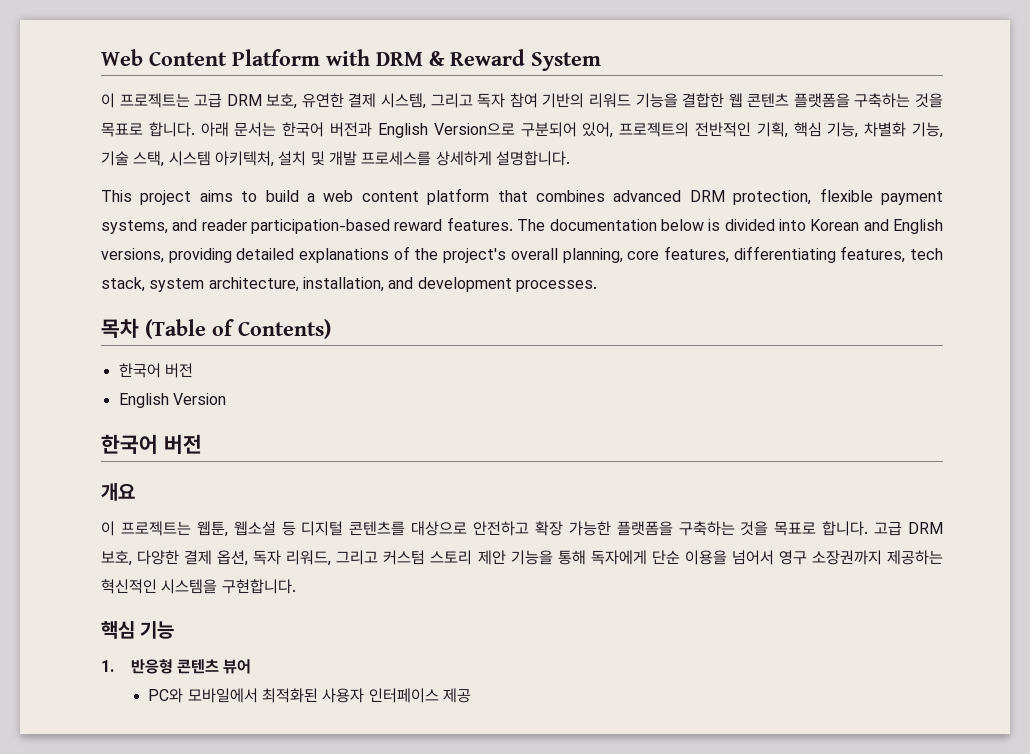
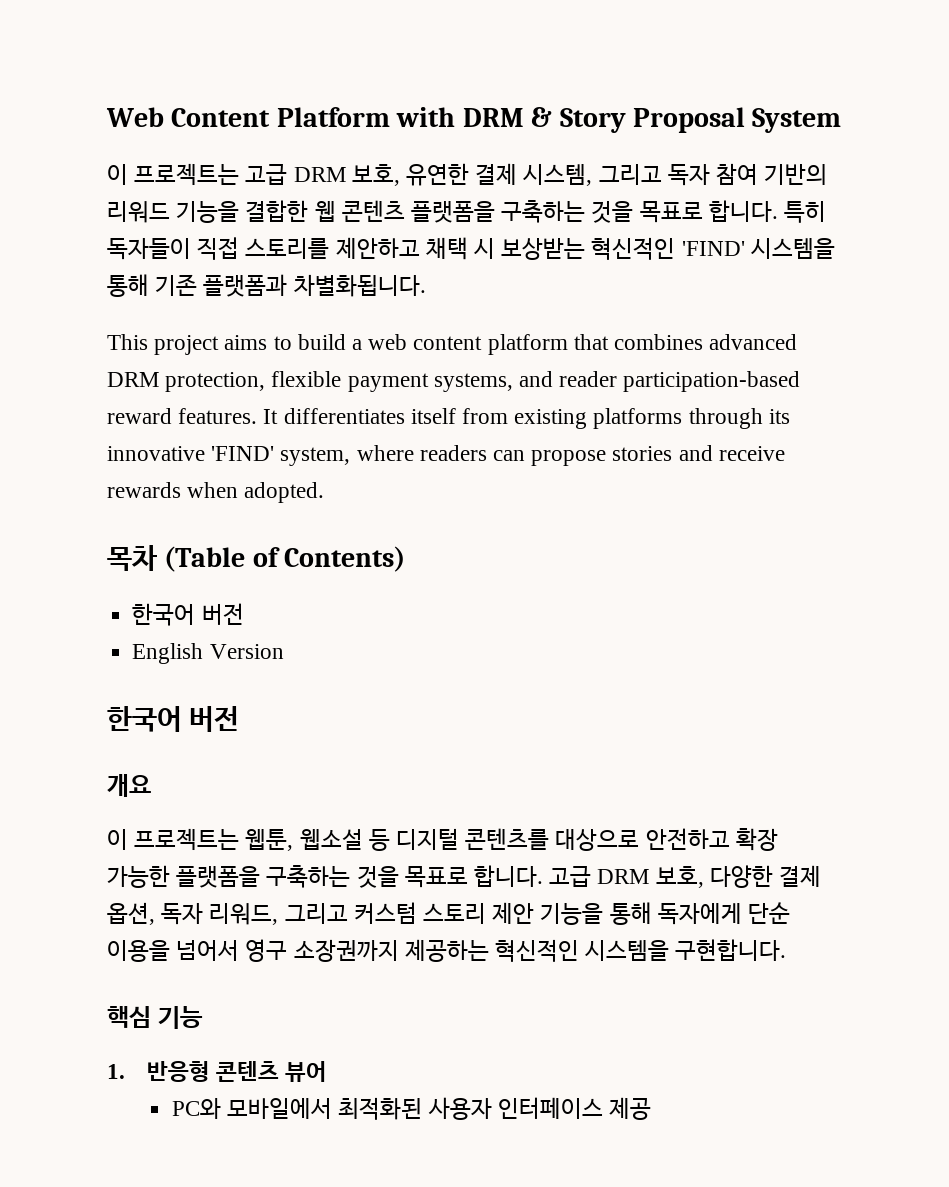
[450,49,525,66] Reward -> [559,107,745,133] Story Proposal
[200,122,943,138] [101,151,570,167] 아래 문서는 한국어 버전과 English Version으로 구분되어 있어, 프로젝트의 전반적인 기획, 핵심 기능, 차별화 기능, 기술 스택, 시스템 아키텍처, 설치 및 개발 프로세스를 상세하게 설명합니다. -> [784,201,827,223] [107,237,835,260] [107,274,426,297] 특히 독자들이 직접 스토리를 제안하고 채택 시 보상받는 혁신적인 'FIND' 시스템을 통해 기존 플랫폼과 차별화됩니다.
[517,219,944,234] [101,246,944,263] [101,277,597,292] The documentation below is divided into Korean and English versions, providing detailed explanations of the project's overall planning, core features, differentiating features, tech stack, system architecture, installation, and development processes. -> [263,408,790,429] [107,445,785,466] [107,482,325,503] It differentiates itself from existing platforms through its innovative 'FIND' system, where readers can propose stories and receive rewards when adopted.

